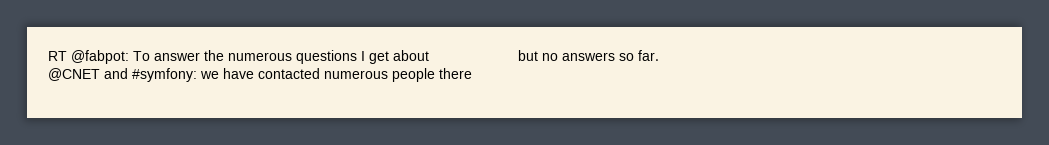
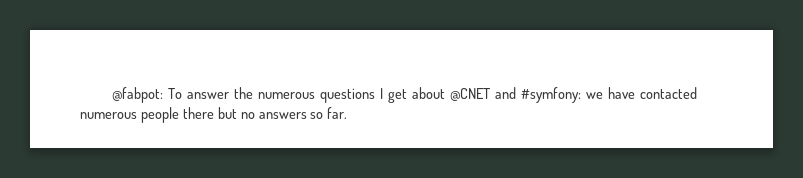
[48,51,67,61] RT -> (111, 95) none

